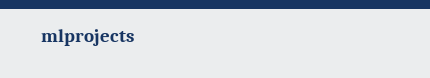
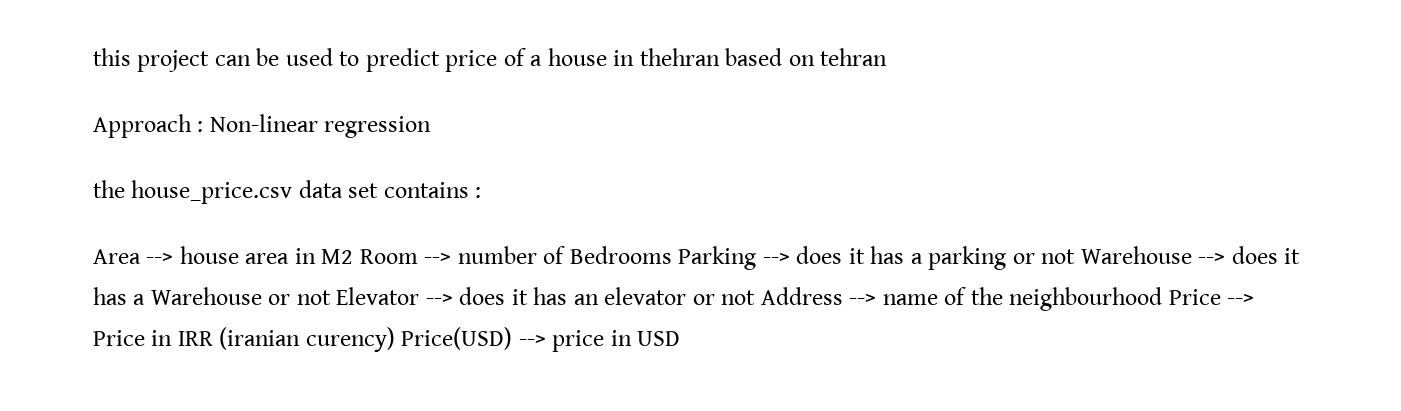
[41,29,134,46] mlprojects -> [93,48,888,72] [93,114,432,138] [93,180,482,204] [93,246,1301,270] [93,287,1255,311] [93,327,681,352] this project can be used to predict price of a house in thehran based on tehran // Approach : Non-linear regression // the house_price.csv data set contains : // Area --> house area in M2 Room --> number of Bedrooms Parking --> does it has a parking or not Warehouse --> does it has a Warehouse or not Elevator --> does it has an elevator or not Address --> name of the neighbourhood Price --> Price in IRR (iranian curency) Price(USD) --> price in USD

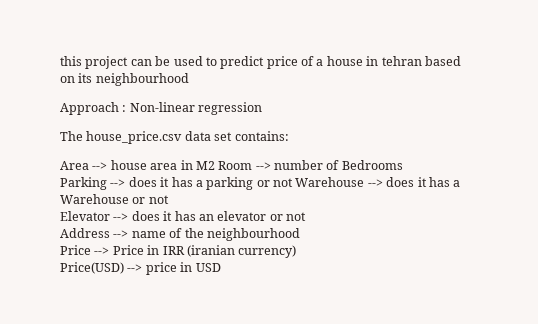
[639,48,720,66] thehran -> [381,56,422,66] tehran
[820,48,888,66] tehran -> [78,73,189,86] its neighbourhood
[93,180,125,198] the -> [60,131,83,141] The
[383,182,482,198] contains : -> [234,131,289,141] contains:
(672, 255) none -> (403, 165) //
(331, 297) none -> (169, 199) //
(756, 297) none -> (306, 216) //
(1163, 299) none -> (300, 234) //
[305,327,395,352] curency) -> [238,245,297,258] currency) //

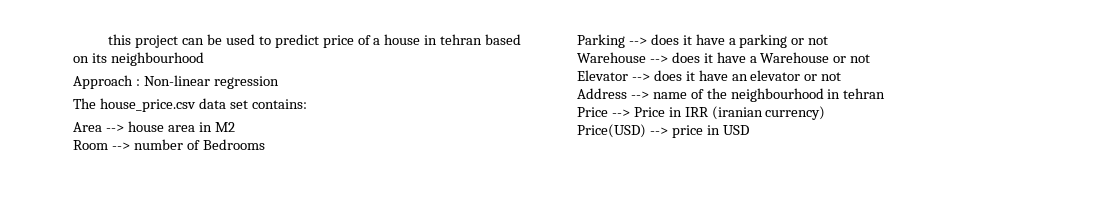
(215, 165) none -> (235, 127) //
[171,177,193,187] has -> [695,34,725,45] have
(293, 182) none -> (829, 40) //
[428,177,450,187] has -> [716,52,746,63] have
[174,211,196,221] has -> [698,70,728,81] have
(300, 234) none -> [827,88,886,99] in tehran

